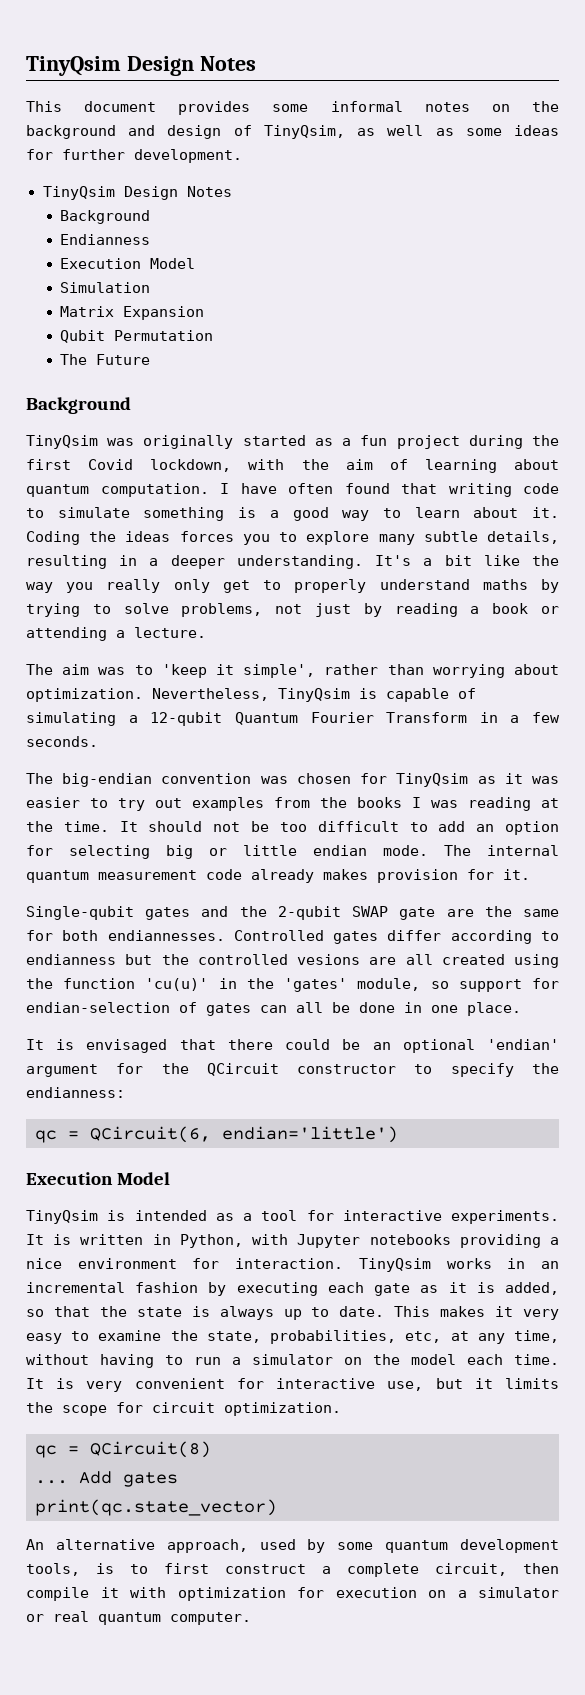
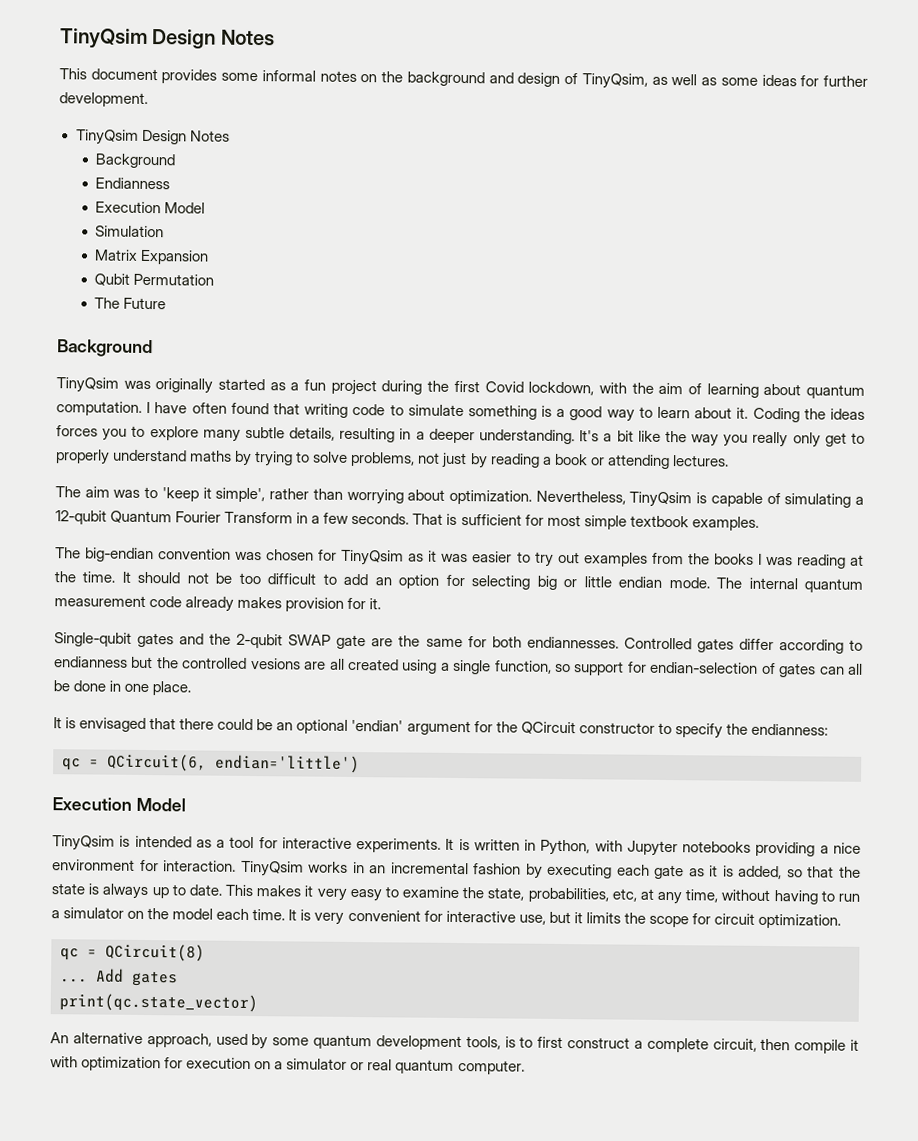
[116,627,206,638] a lecture. -> [672,455,729,467] lectures.
(98, 741) none -> [412,513,759,531] That is sufficient for most simple textbook examples.
[26,978,421,992] the function 'cu(u)' in the 'gates' module, -> [440,659,552,675] a single function,

